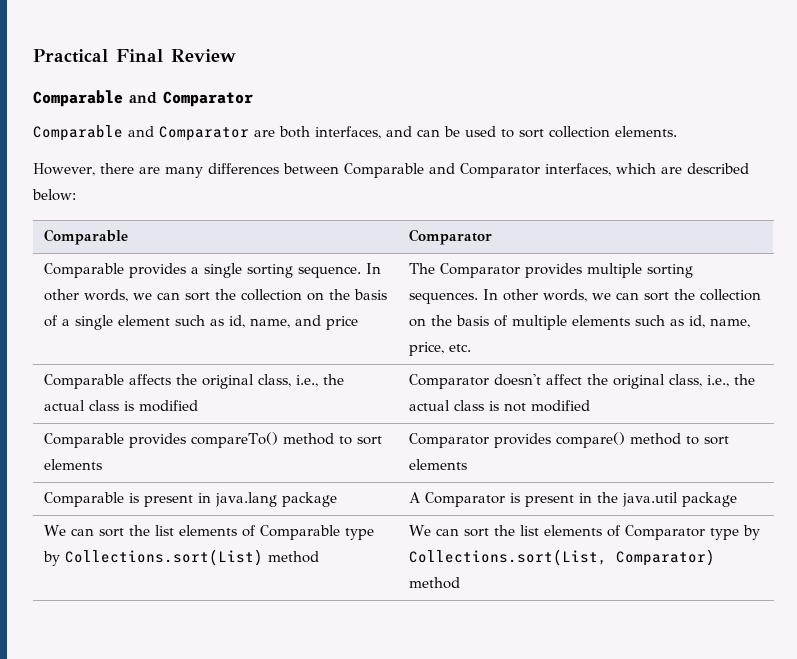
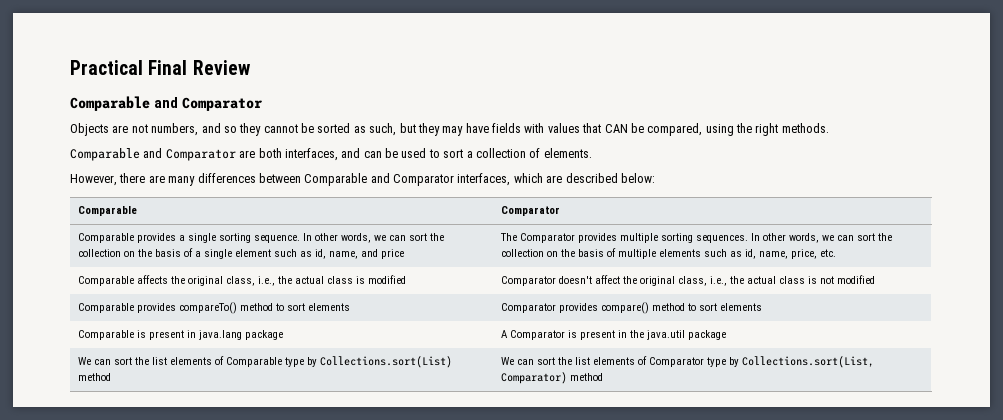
(253, 99) none -> [70,123,829,136] // Objects are not numbers, and so they cannot be sorted as such, but they may have fields with values that CAN be compared, using the right methods.
[549,126,610,138] collection -> [466,148,541,158] a collection of

